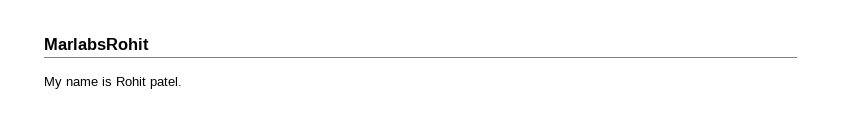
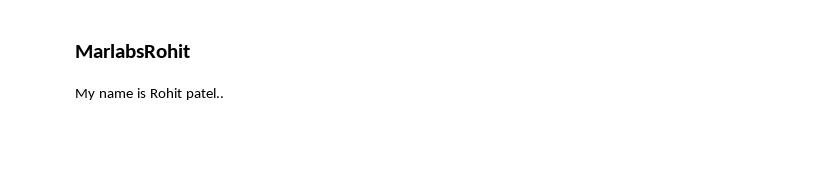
[150,77,182,89] patel. -> [185,88,224,100] patel..

